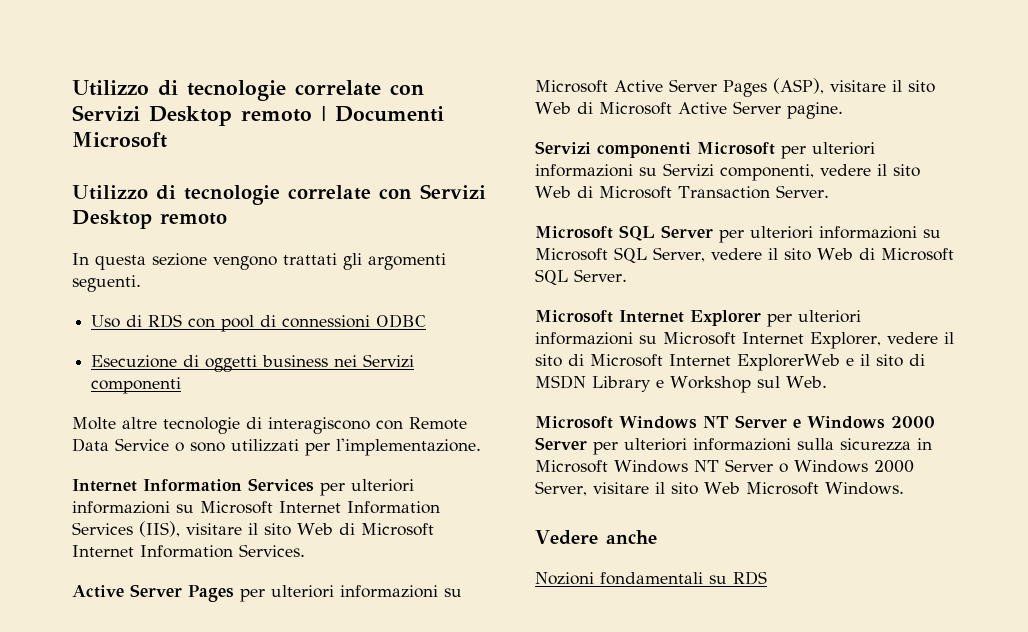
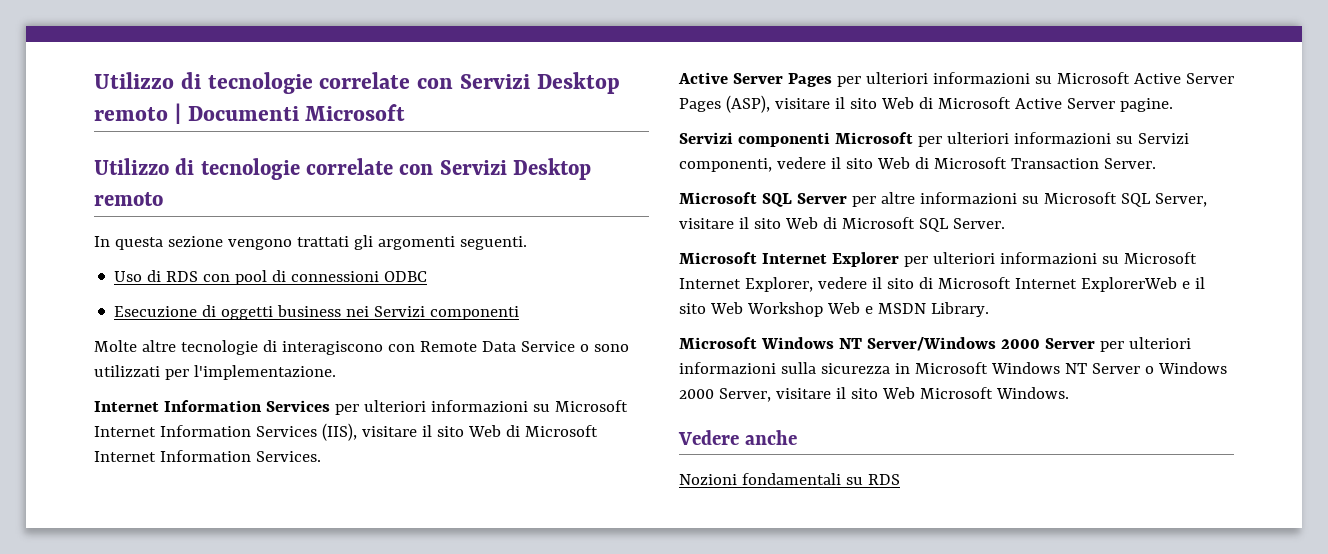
[750,226,813,239] ulteriori -> [880,192,915,204] altre
[711,248,762,260] vedere -> [679,218,734,229] visitare
[908,354,925,366] [535,375,827,393] [535,415,885,429] di MSDN Library e Workshop sul Web. // Microsoft Windows NT Server e Windows -> [709,302,989,317] [679,337,996,351] Web Workshop Web e MSDN Library. // Microsoft Windows NT Server/Windows

